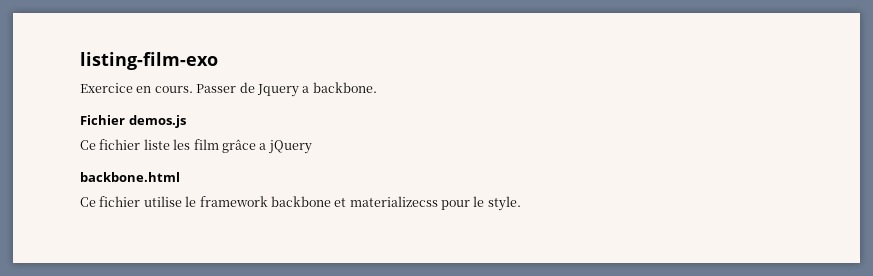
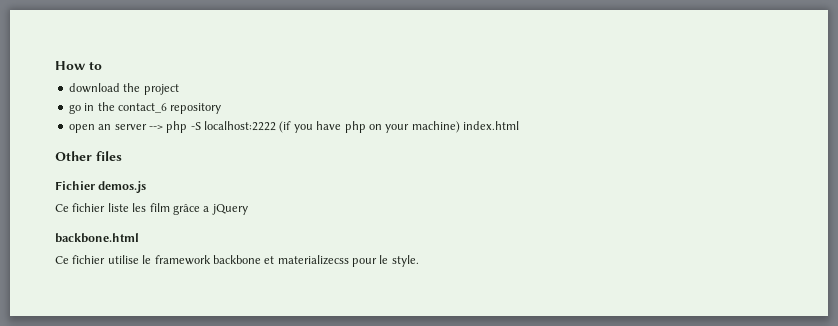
[80,52,218,70] [80,82,377,97] listing-film-exo // Exercice en cours. Passer de Jquery a backbone. -> [55,61,102,70] [68,83,179,95] [68,102,222,114] [68,121,519,133] [55,151,122,161] How to // download the project // go in the contact_6 repository // open an server --> php -S localhost:2222 (if you have php on your machine) index.html // Other files

